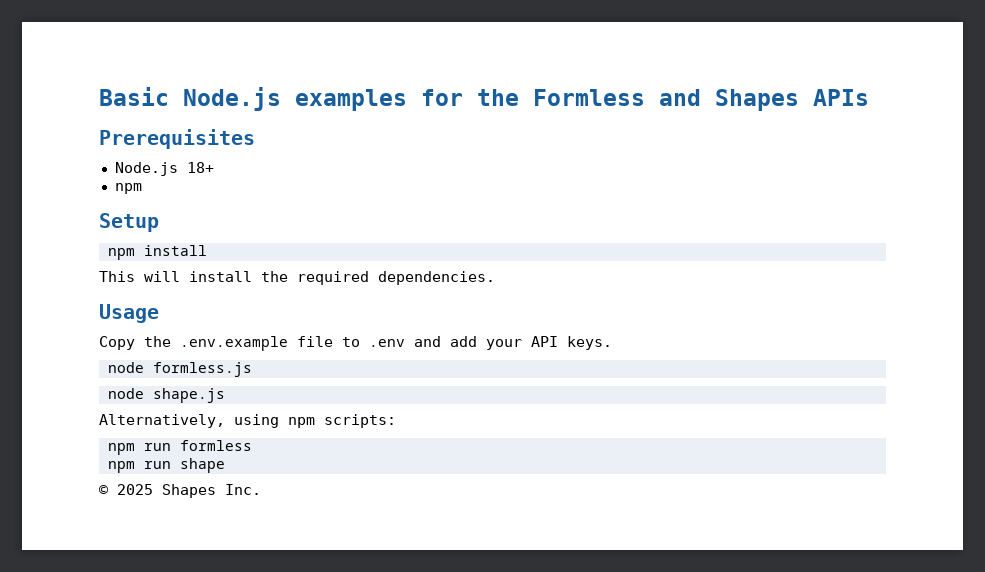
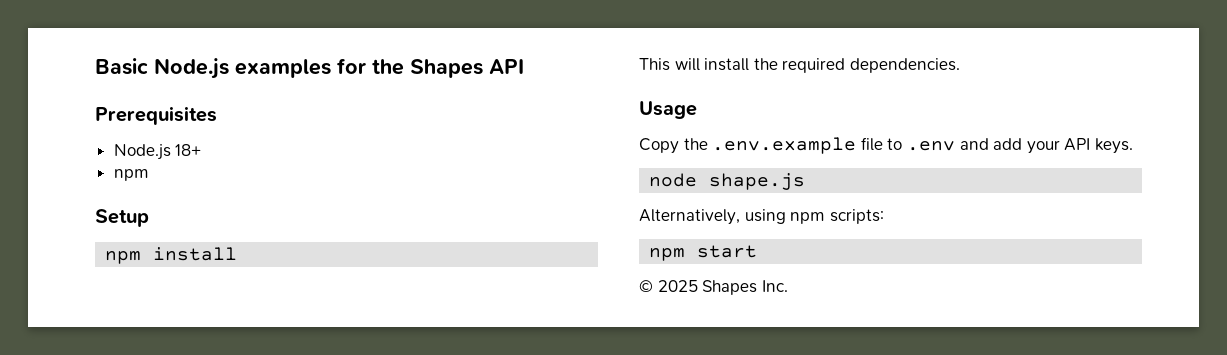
[533,89,869,111] Formless and Shapes APIs -> [410,59,524,78] Shapes API
[107,362,252,377] // node formless.js -> (1133, 146) none
[143,440,252,451] [107,458,225,473] run formless // npm run shape -> [697,245,758,258] start

